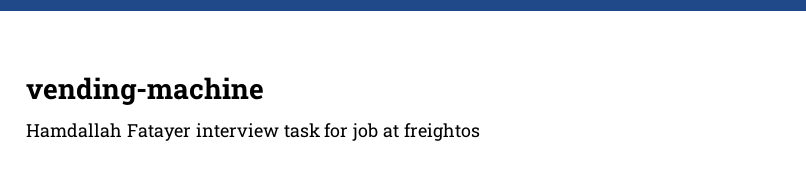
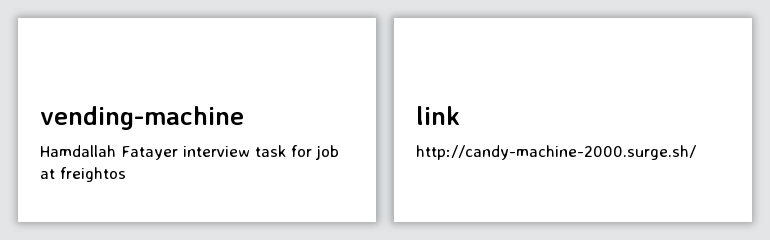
(481, 132) none -> [416,106,460,125] [416,145,696,160] // link // http://candy-machine-2000.surge.sh/

